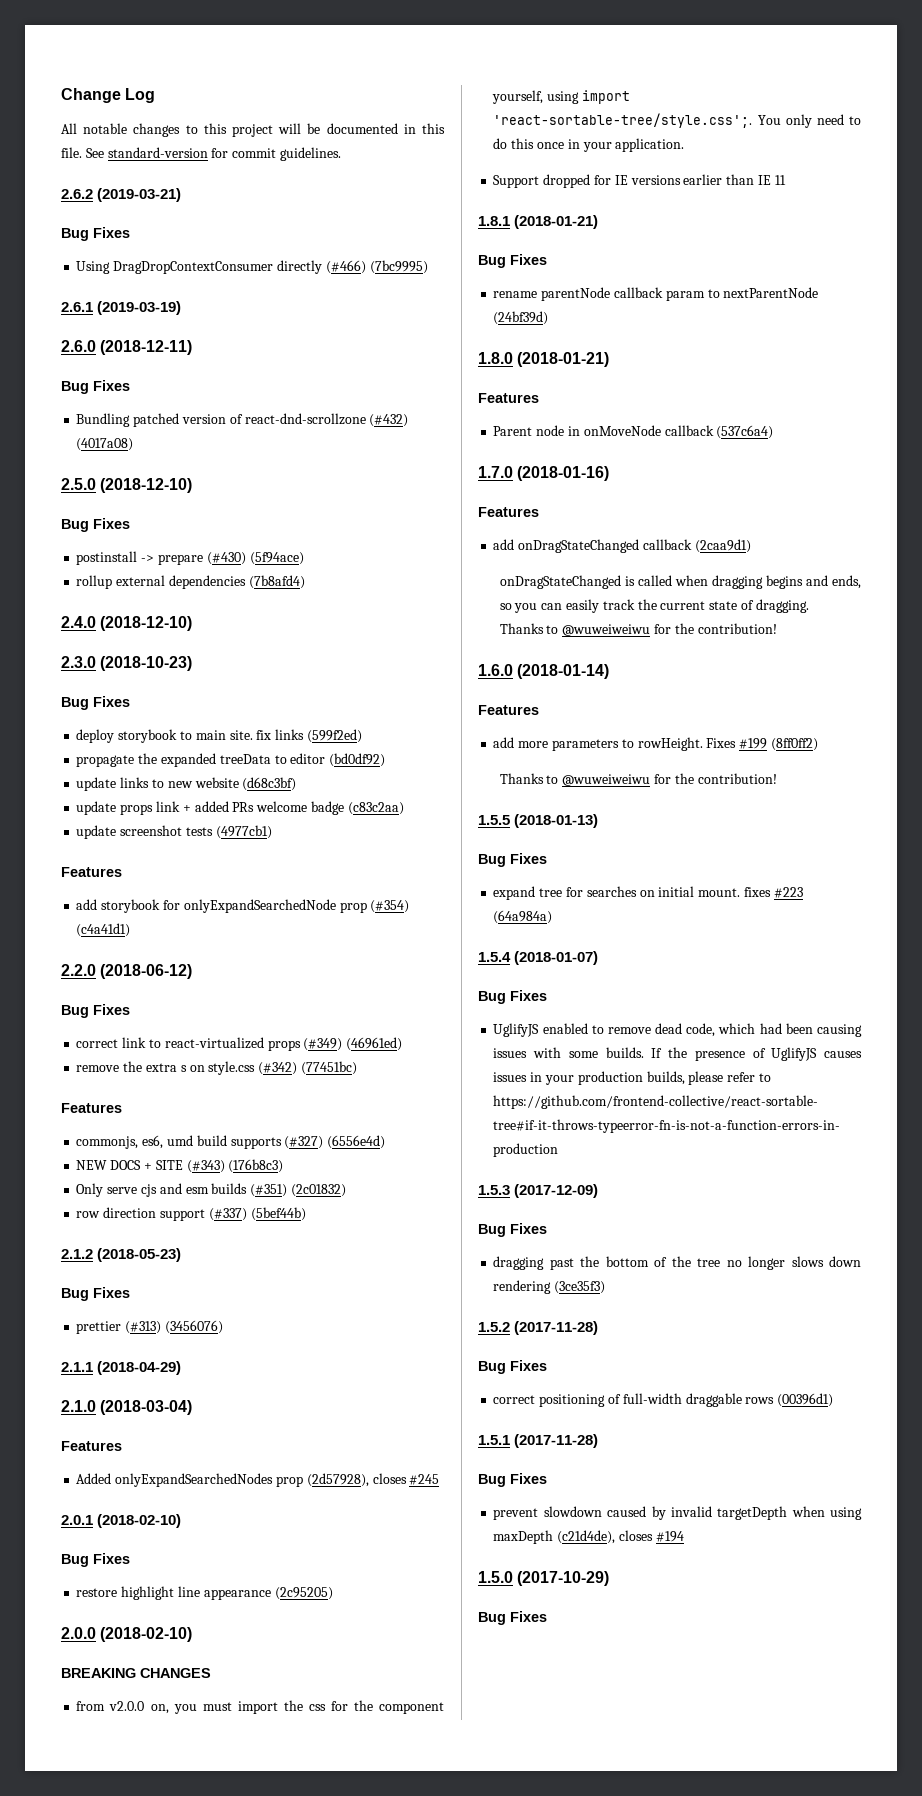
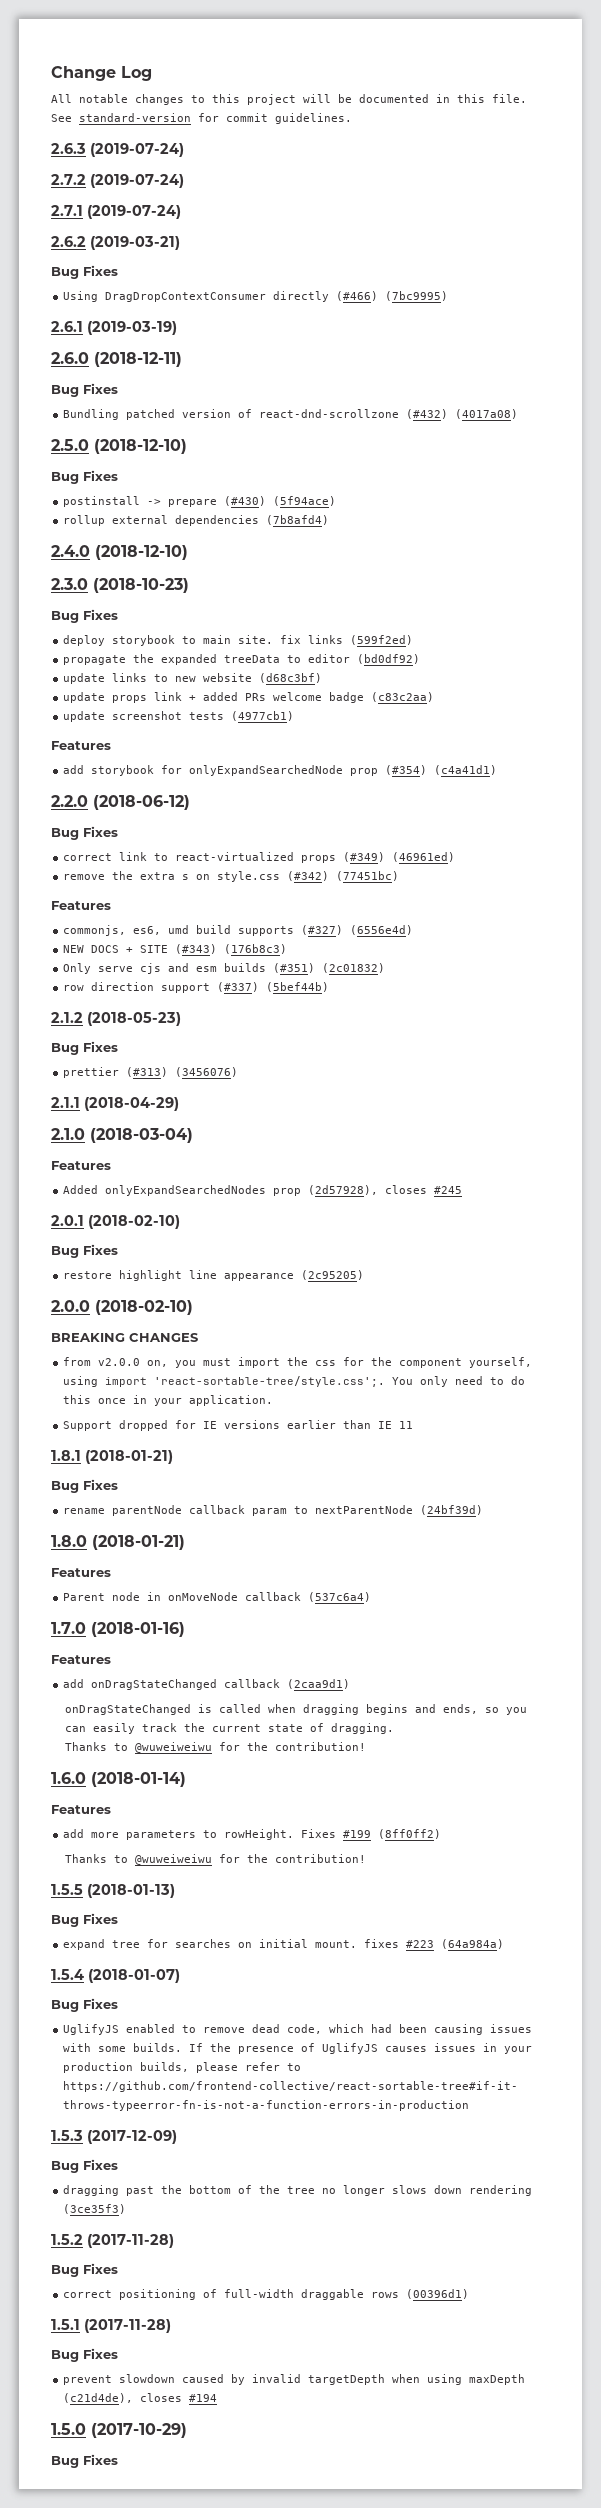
(341, 154) none -> [51,143,184,157] [51,174,184,188] [51,205,181,219] // 2.6.3 (2019-07-24) // 2.7.2 (2019-07-24) // 2.7.1 (2019-07-24)

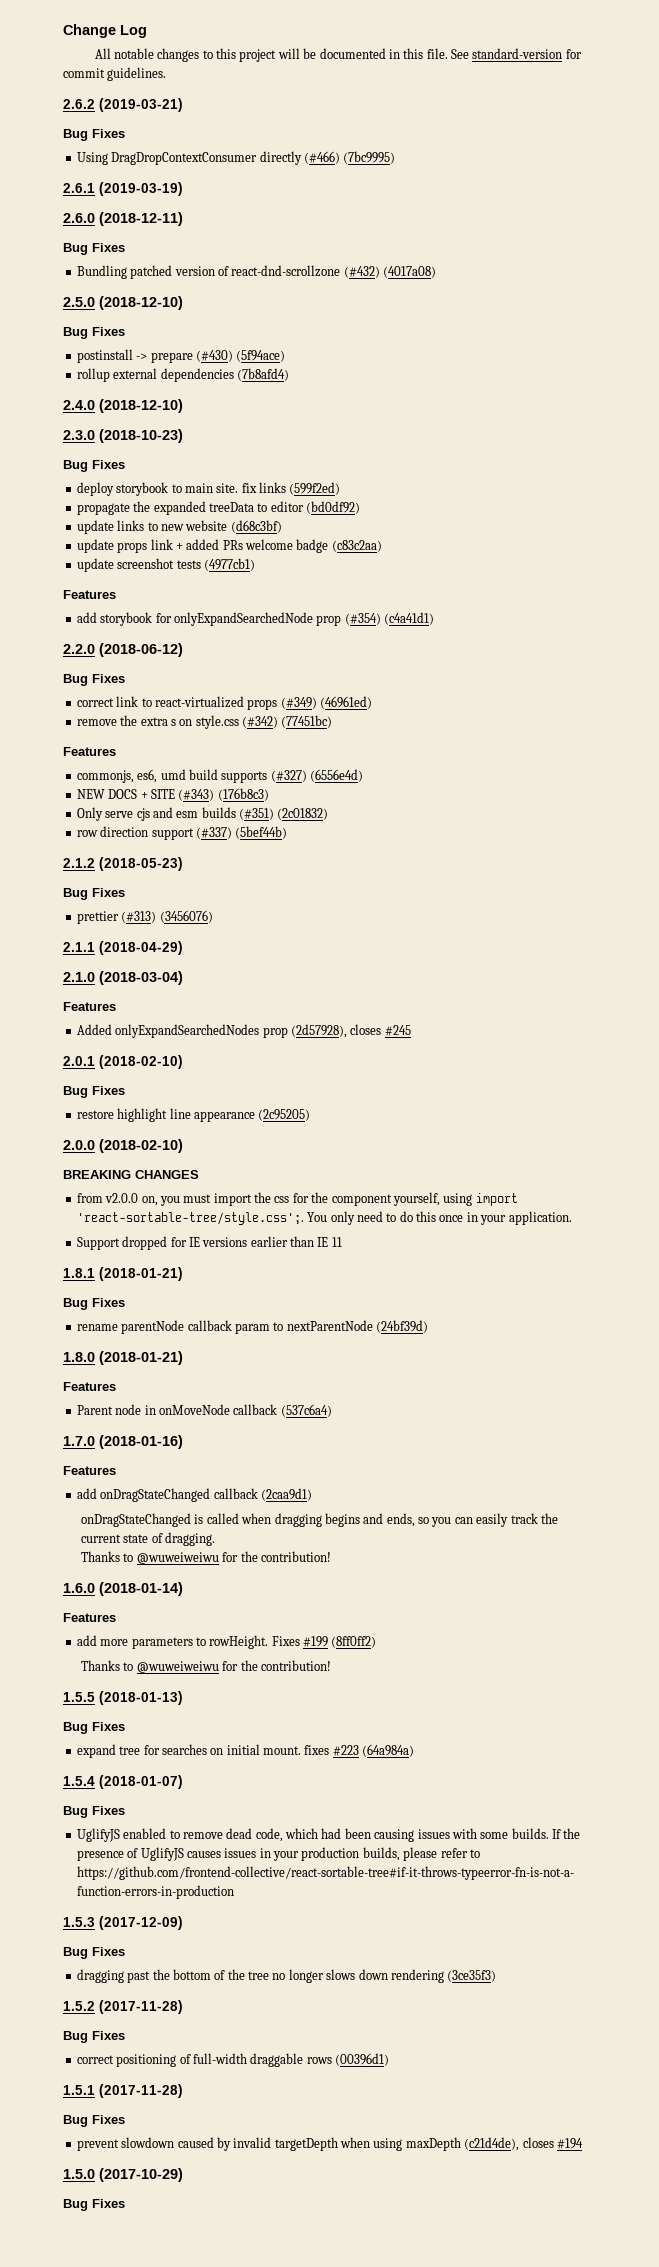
[51,143,184,157] [51,174,184,188] [51,205,181,219] // 2.6.3 (2019-07-24) // 2.7.2 (2019-07-24) // 2.7.1 (2019-07-24) -> (167, 74) none

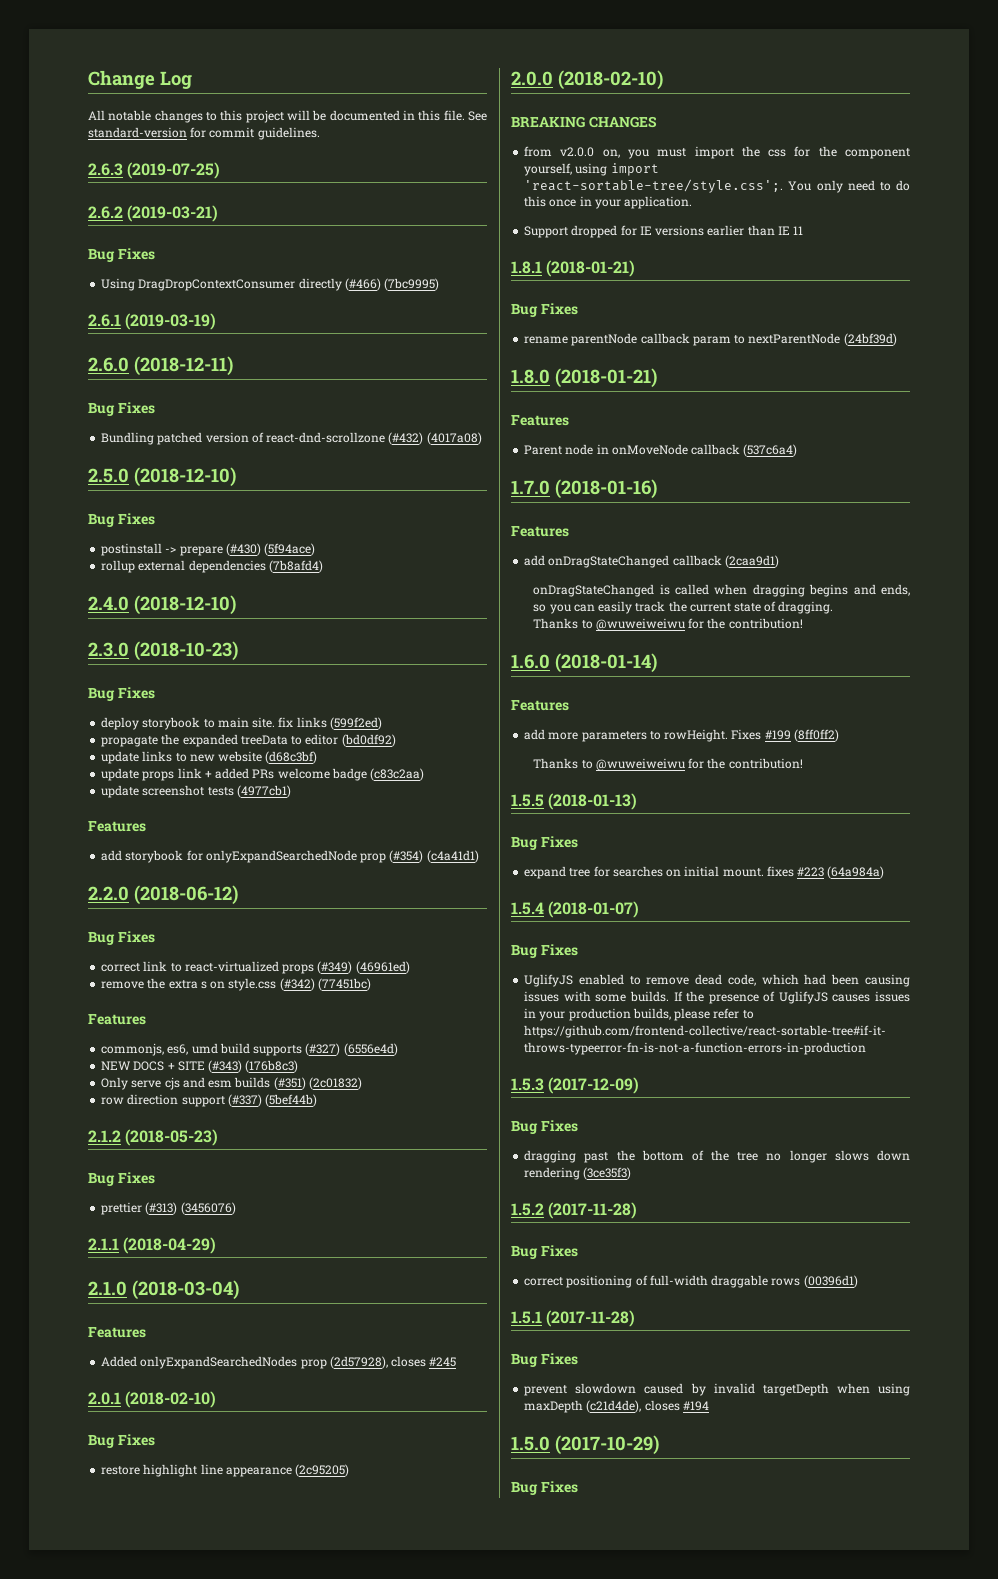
(167, 74) none -> [88,162,221,179] // 2.6.3 (2019-07-25)

